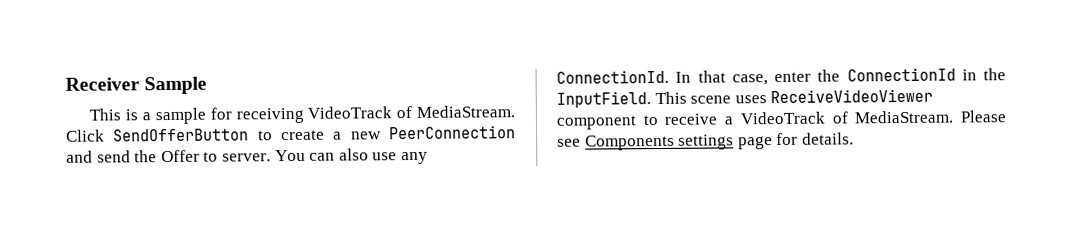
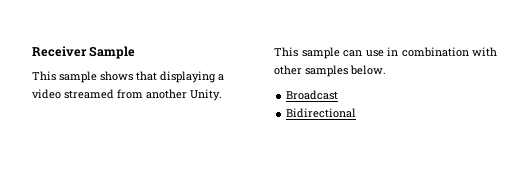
[125,105,515,125] [66,125,516,142] [66,148,428,165] [556,67,1006,86] [556,88,934,108] [556,110,1006,130] [557,132,854,151] is a sample for receiving VideoTrack of MediaStream. Click SendOfferButton to create a new PeerConnection and send the Offer to server. You can also use any ConnectionId. In that case, enter the ConnectionId in the InputField. This scene uses ReceiveVideoViewer component to receive a VideoTrack of MediaStream. Please see Components settings page for details. -> [59,71,224,83] [32,89,222,101] [274,47,497,59] [274,65,386,77] [286,90,339,100] [286,108,357,118] sample shows that displaying a video streamed from another Unity. // This sample can use in combination with other samples below. // Broadcast // Bidirectional

